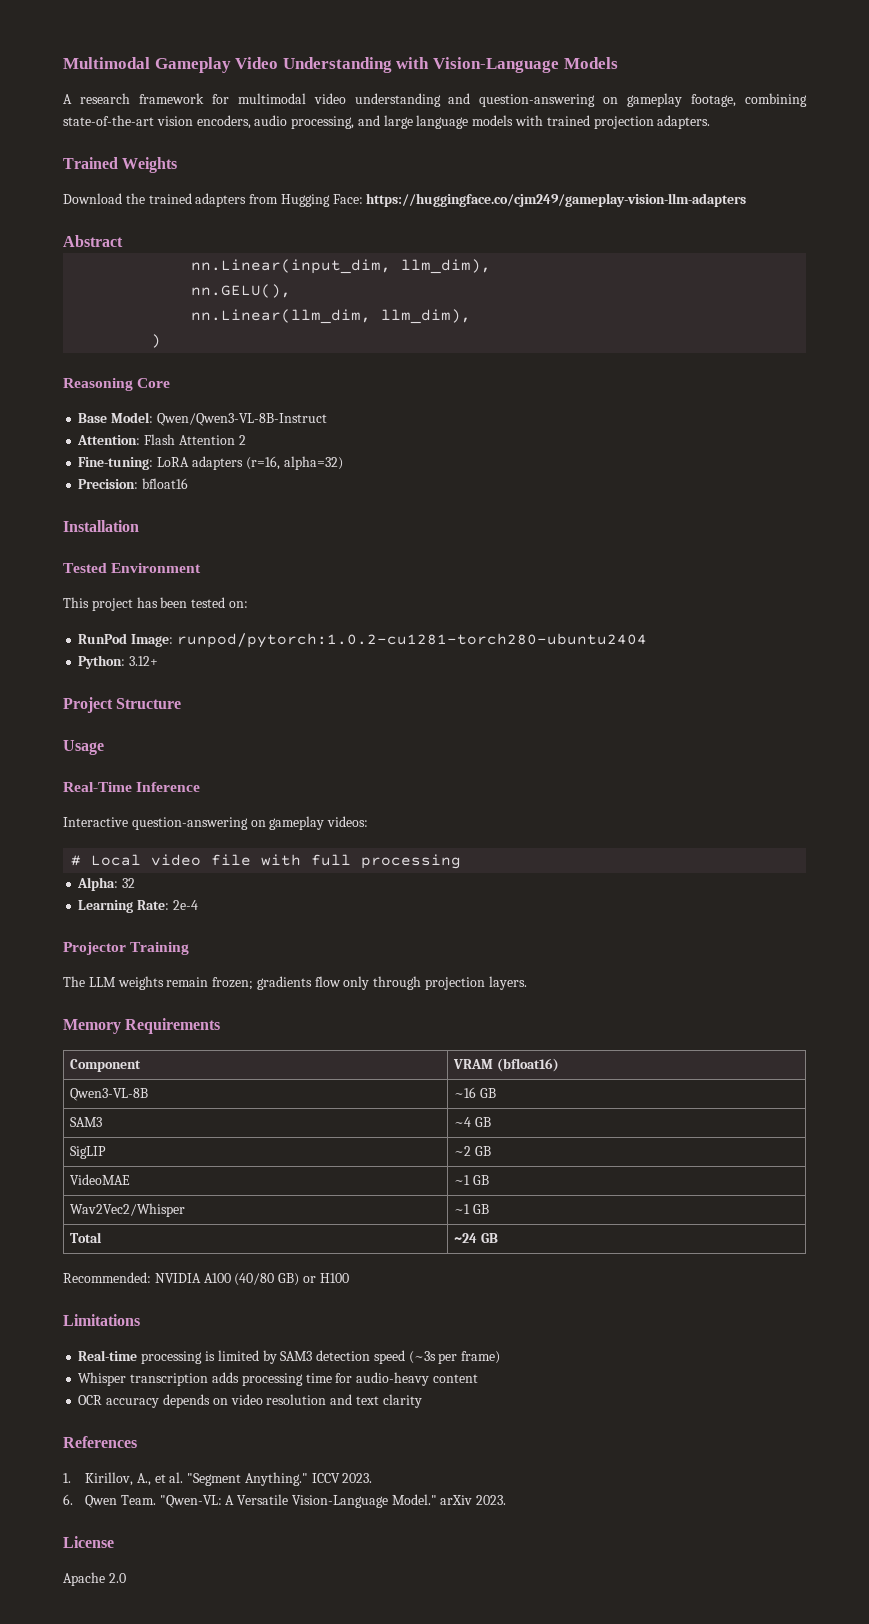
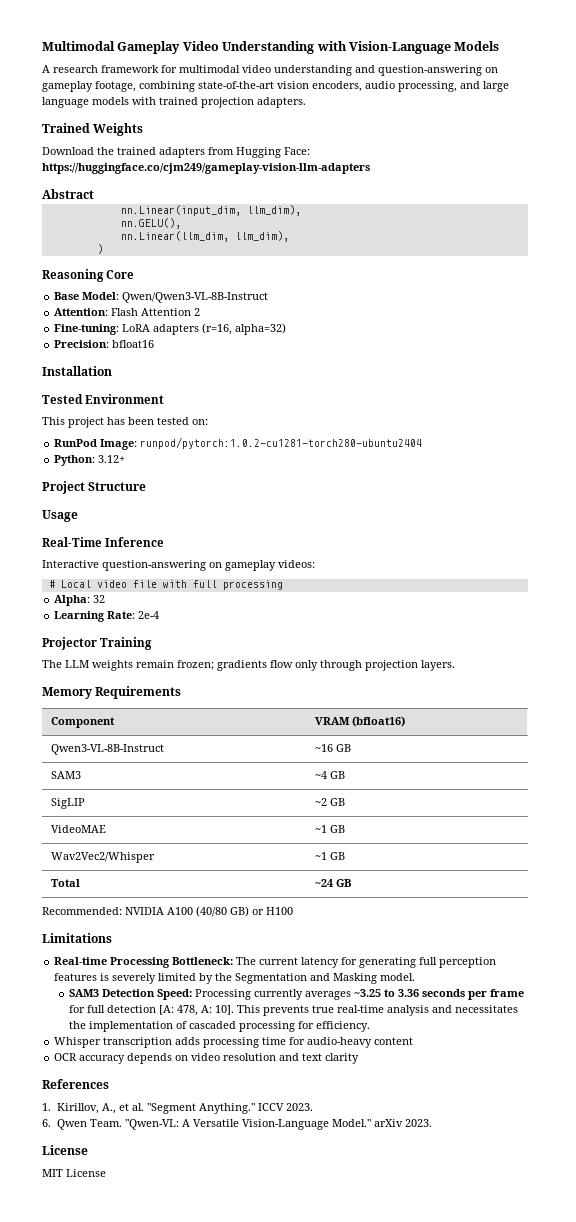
[70,1088,149,1101] Qwen3-VL-8B -> [50,744,164,755] Qwen3-VL-8B-Instruct
[141,1350,501,1364] processing is limited by SAM3 detection speed (~3s per frame) -> [110,957,497,968] [54,973,416,984] [69,989,525,1000] [69,1005,519,1016] [69,1021,371,1032] Processing Bottleneck: The current latency for generating full perception features is severely limited by the Segmentation and Masking model. // SAM3 Detection Speed: Processing currently averages ~3.25 to 3.36 seconds per frame for full detection [A: 478, A: 10]. This prevents true real-time analysis and necessitates the implementation of cascaded processing for efficiency.
[63,1572,126,1586] Apache 2.0 -> [42,1169,106,1177] MIT License

